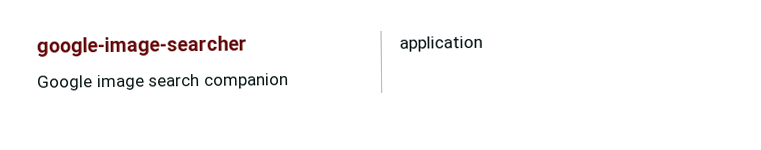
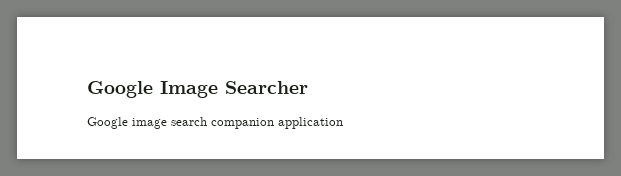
[36,35,247,57] google-image-searcher -> [87,81,308,98] Google Image Searcher

